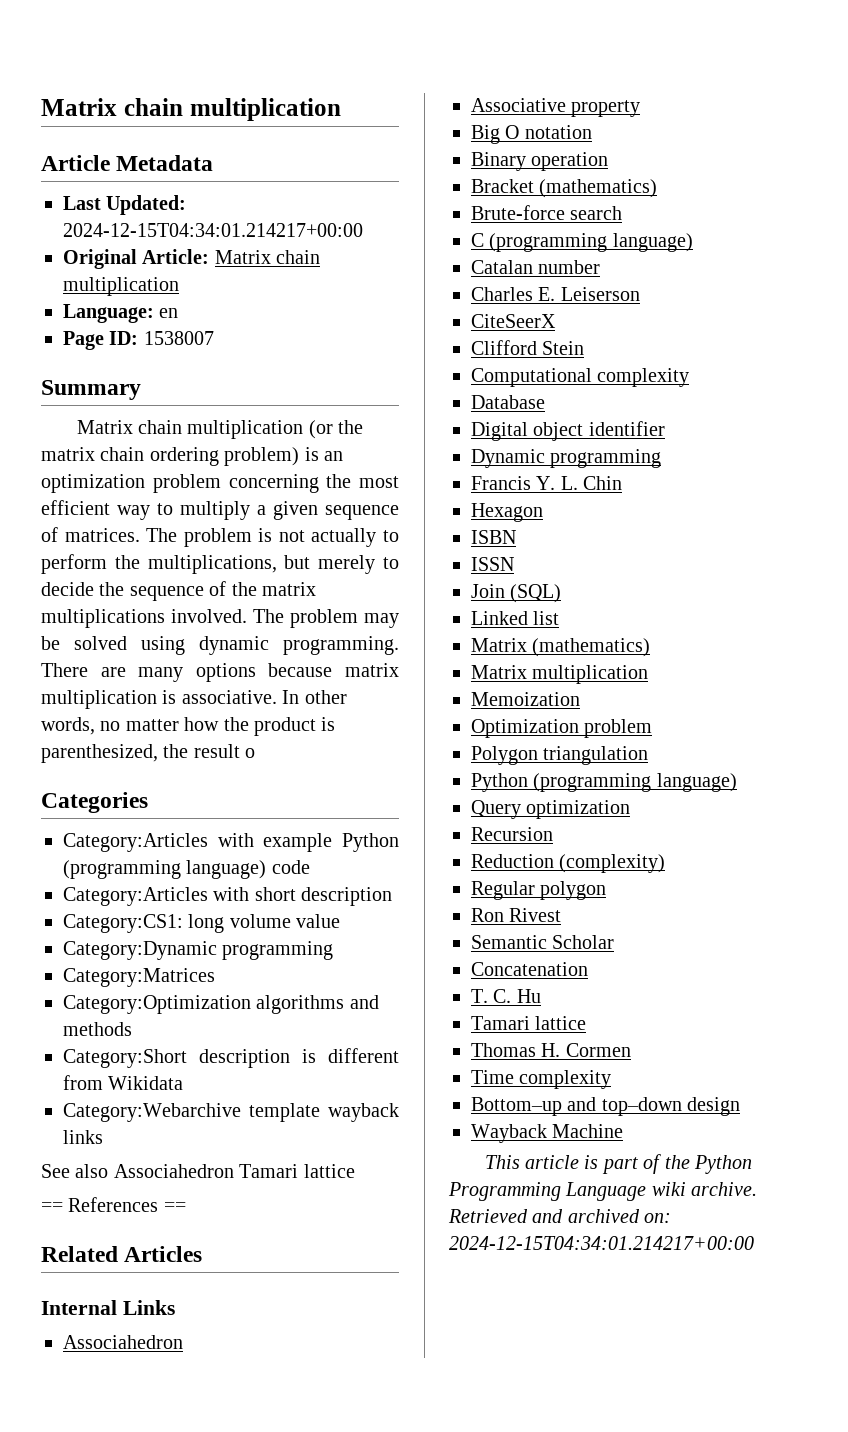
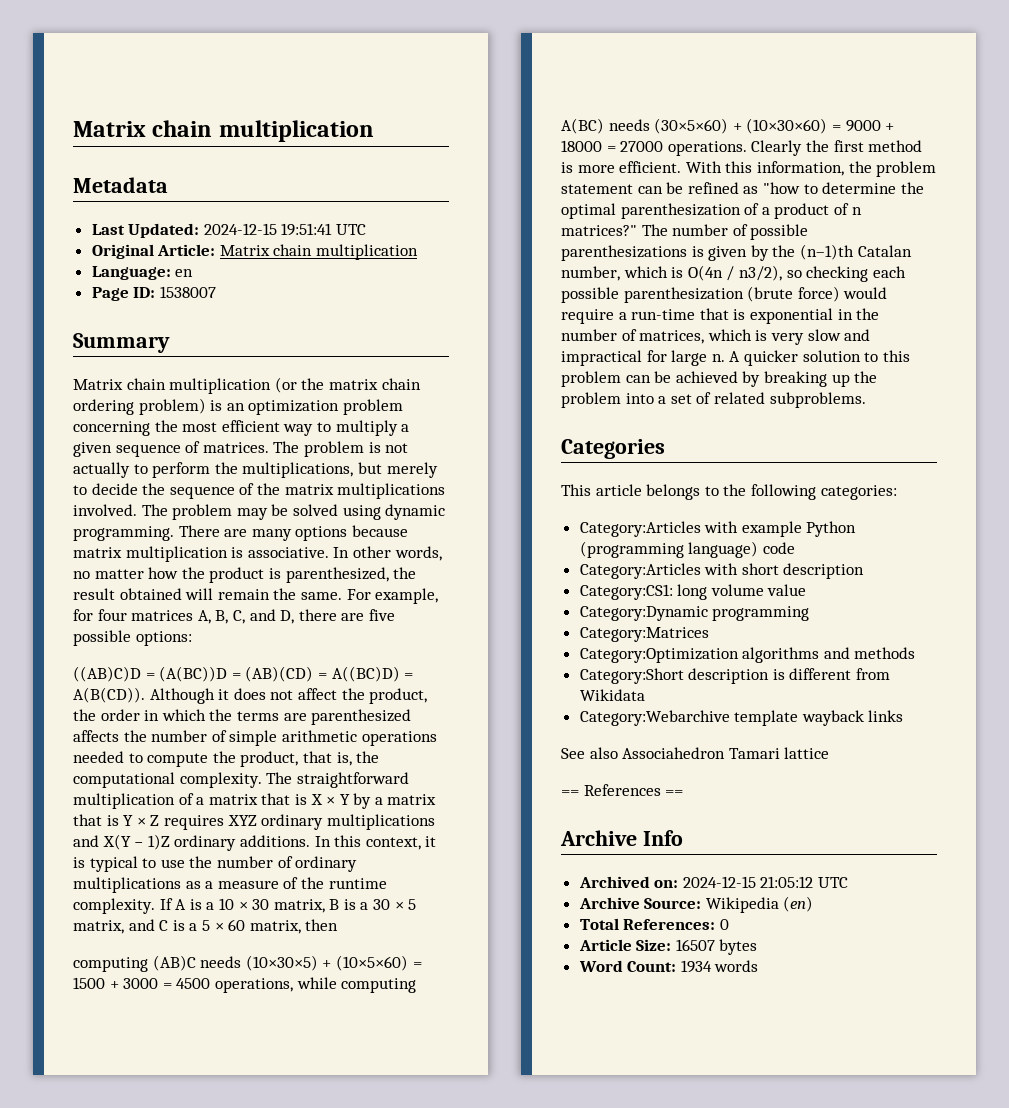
[41,98,341,121] [41,155,110,171] Matrix chain multiplication // Article -> [73,120,374,142] Matrix chain multiplication //
[63,223,363,237] 2024-12-15T04:34:01.214217+00:00 -> [203,223,367,236] 2024-12-15 19:51:41 UTC
[245,748,256,758] [41,792,148,813] o // Categories -> [119,588,439,604] [73,609,395,624] [73,630,192,646] [73,666,414,682] [73,687,428,704] [73,709,412,725] [73,730,437,746] [73,751,380,767] [73,772,409,788] [73,793,437,809] [73,814,435,830] [73,834,437,851] [73,856,358,872] [73,877,387,893] [73,898,417,914] [73,919,339,934] [73,955,422,972] [73,977,417,993] [561,118,895,134] [561,140,923,156] [561,161,937,177] [561,182,924,194] [561,203,862,219] [561,224,809,240] [561,244,912,261] [561,265,906,282] [561,286,888,303] [561,308,880,324] [561,329,871,345] [561,350,910,366] [561,371,878,387] [561,392,866,408] [561,439,665,459] [561,484,897,500] obtained will remain the same. For example, for four matrices A, B, C, and D, there are five possible options: // ((AB)C)D = (A(BC))D = (AB)(CD) = A((BC)D) = A(B(CD)). Although it does not affect the product, the order in which the terms are parenthesized affects the number of simple arithmetic operations needed to compute the product, that is, the computational complexity. The straightforward multiplication of a matrix that is X × Y by a matrix that is Y × Z requires XYZ ordinary multiplications and X(Y − 1)Z ordinary additions. In this context, it is typical to use the number of ordinary multiplications as a measure of the runtime complexity. If A is a 10 × 30 matrix, B is a 30 × 5 matrix, and C is a 5 × 60 matrix, then // computing (AB)C needs (10×30×5) + (10×5×60) = 1500 + 3000 = 4500 operations, while computing A(BC) needs (30×5×60) + (10×30×60) = 9000 + 18000 = 27000 operations. Clearly the first method is more efficient. With this information, the problem statement can be refined as "how to determine the optimal parenthesization of a product of n matrices?" The number of possible parenthesizations is given by the (n–1)th Catalan number, which is O(4n / n3/2), so checking each possible parenthesization (brute force) would require a run-time that is exponential in the number of matrices, which is very slow and impractical for large n. A quicker solution to this problem can be achieved by breaking up the problem into a set of related subproblems. // Categories // This article belongs to the following categories:
[41,1246,203,1262] [41,1300,175,1315] [63,1335,183,1349] [471,98,641,117] [471,125,592,144] [471,152,609,171] [471,179,658,198] [471,205,623,220] [471,233,693,252] [471,260,601,274] [471,287,640,301] [471,314,556,328] [471,340,585,355] [471,368,690,387] [471,395,545,409] [471,421,665,441] [471,449,662,468] [471,476,623,490] [471,503,543,522] [471,530,516,544] [471,557,514,571] [471,584,562,603] [471,611,560,625] [471,638,651,657] [471,665,649,684] [471,692,580,706] [471,719,653,738] [471,746,649,765] [471,773,737,792] [471,800,631,819] [471,827,553,841] [471,854,666,873] [471,881,607,900] [471,908,562,922] [471,935,615,949] [471,962,588,976] [471,989,541,1003] [471,1016,587,1030] [471,1043,631,1057] [471,1070,612,1089] [471,1097,741,1116] [471,1124,624,1143] [484,1154,752,1174] [448,1182,758,1201] [448,1209,672,1223] [449,1236,754,1250] Related Articles // Internal Links // Associahedron // Associative property // Big O notation // Binary operation // Bracket (mathematics) // Brute-force search // C (programming language) // Catalan number // Charles E. Leiserson // CiteSeerX // Clifford Stein // Computational complexity // Database // Digital object identifier // Dynamic programming // Francis Y. L. Chin // Hexagon // ISBN // ISSN // Join (SQL) // Linked list // Matrix (mathematics) // Matrix multiplication // Memoization // Optimization problem // Polygon triangulation // Python (programming language) // Query optimization // Recursion // Reduction (complexity) // Regular polygon // Ron Rivest // Semantic Scholar // Concatenation // T. C. Hu // Tamari lattice // Thomas H. Cormen // Time complexity // Bottom–up and top–down design // Wayback Machine // This article is part of the Python Programming Language wiki archive. Retrieved and archived on: 2024-12-15T04:34:01.214217+00:00 -> [560,830,683,846] [578,876,849,888] [578,896,814,913] [579,918,729,930] [578,939,758,955] [578,960,759,973] Archive Info // Archived on: 2024-12-15 21:05:12 UTC // Archive Source: Wikipedia (en) // Total References: 0 // Article Size: 16507 bytes // Word Count: 1934 words

